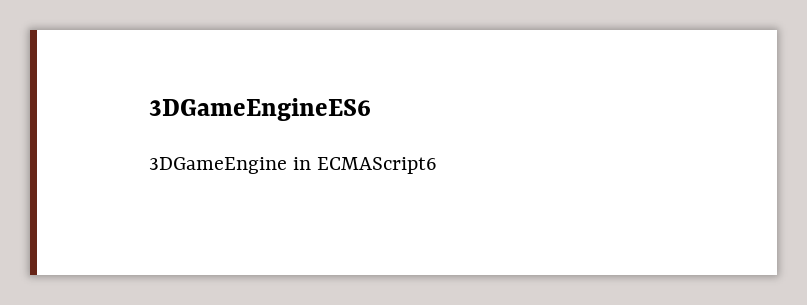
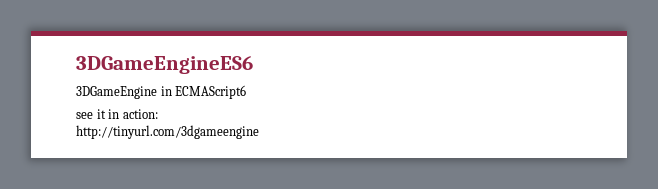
(438, 165) none -> [76,109,158,119] [76,125,259,139] // see it in action: // http://tinyurl.com/3dgameengine

